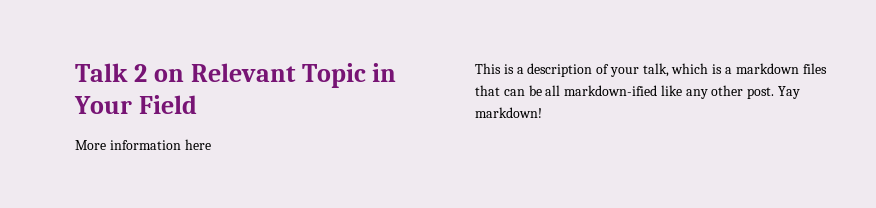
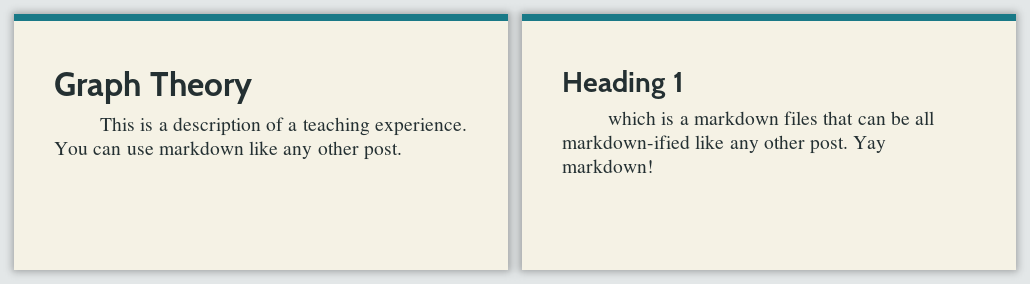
[75,63,397,88] [74,95,197,114] [75,139,211,150] Talk 2 on Relevant Topic in Your Field // More information here -> [54,71,253,104] Graph Theory
[609,63,669,77] your talk, -> [288,117,467,136] [54,141,402,160] [562,70,684,99] a teaching experience. You can use markdown like any other post. // Heading 1 //

